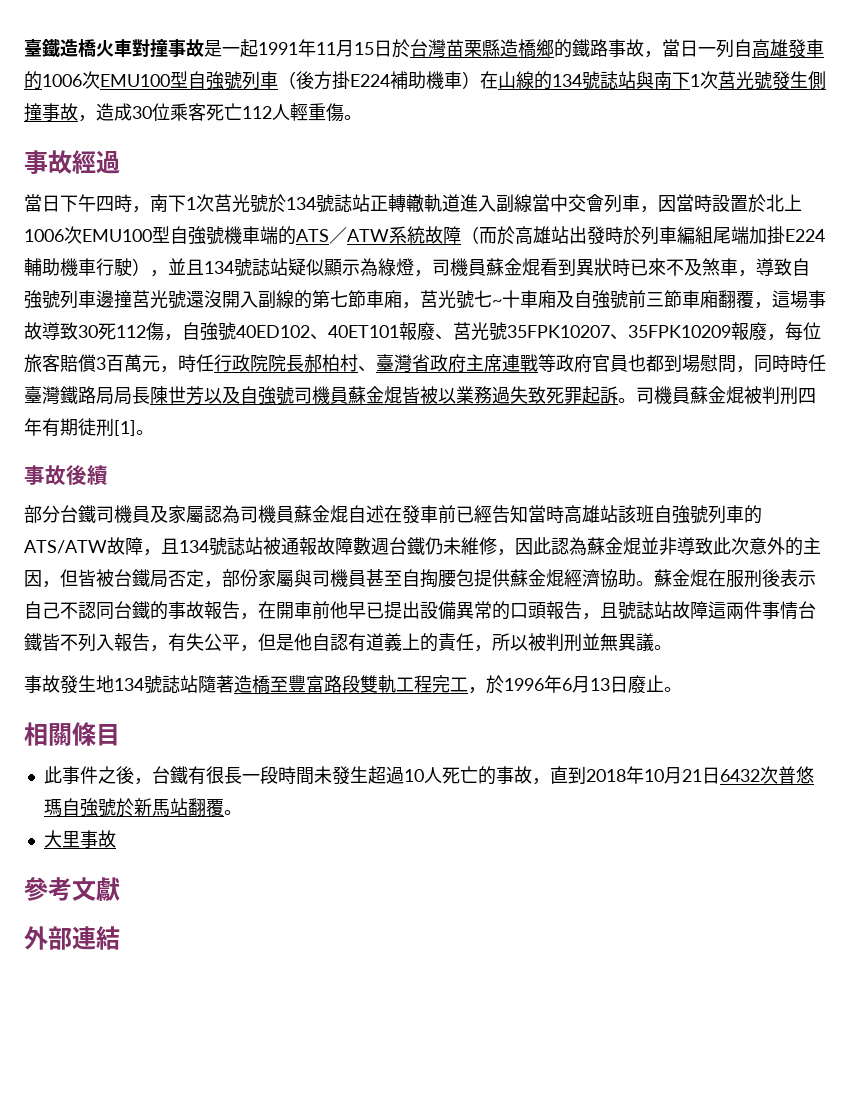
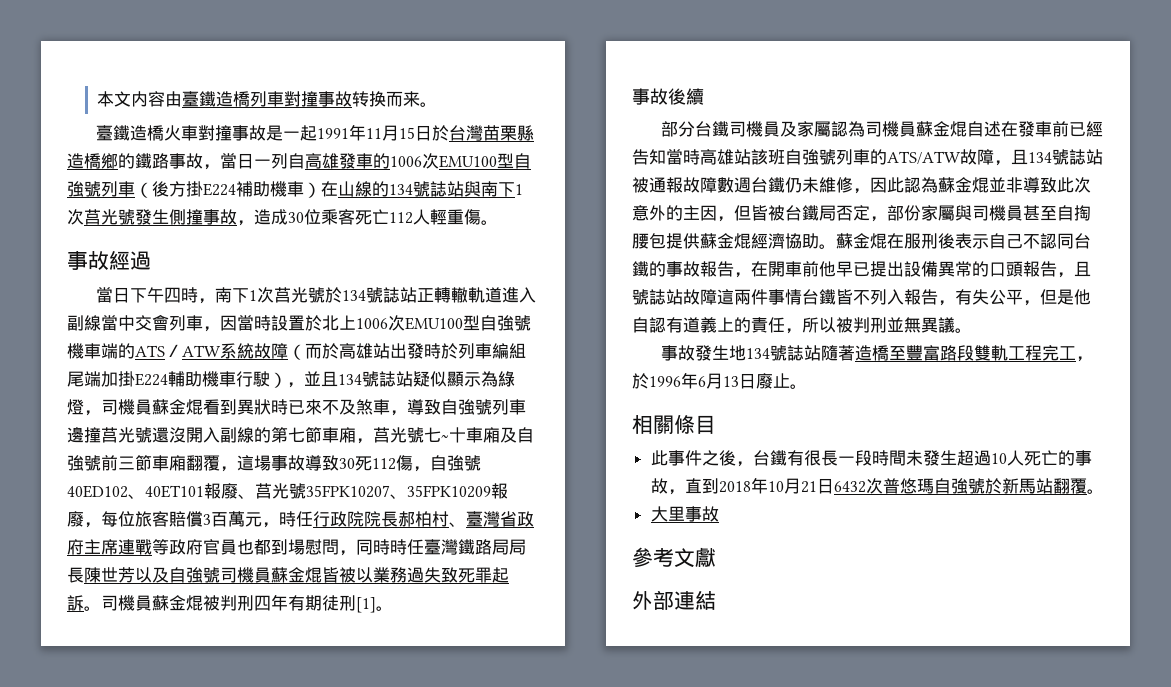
(24, 48) none -> [97,91,438,107] 本文内容由臺鐵造橋列車對撞事故转换而来。 //

